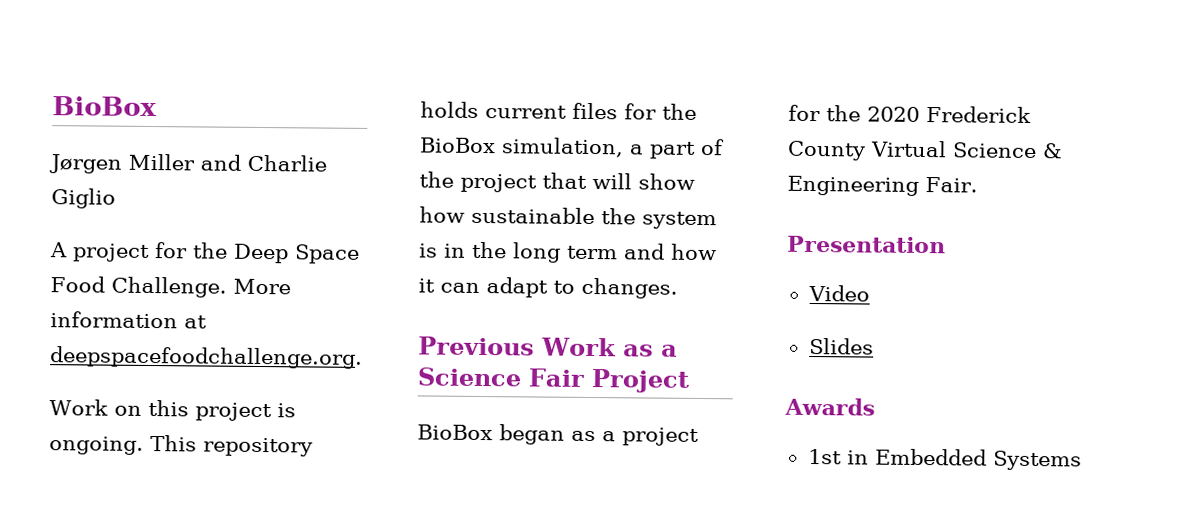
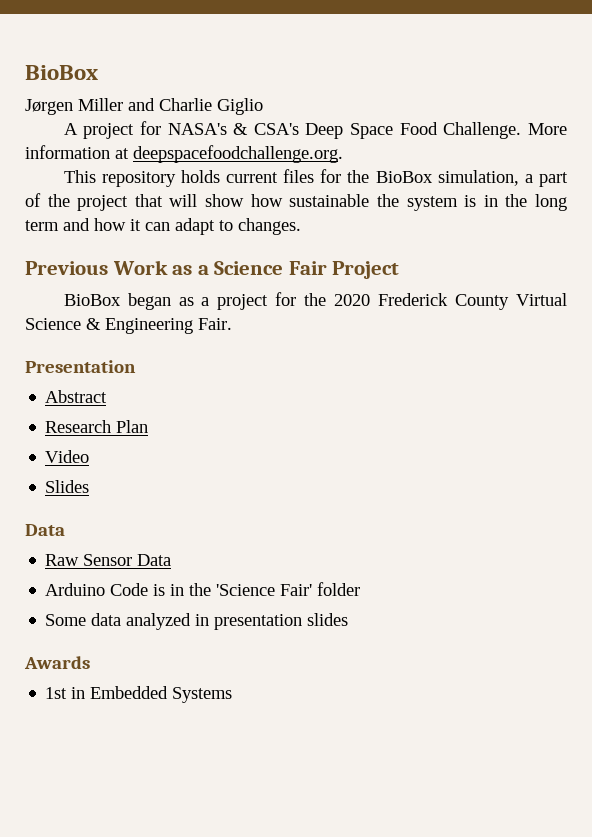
[193,242,228,259] the -> [167,123,299,135] NASA's & CSA's
[49,399,296,422] [49,436,144,455] Work on this project is ongoing. -> (343, 154) none
(946, 244) none -> [45,390,108,403] [45,420,149,433] // Abstract // Research Plan
(874, 346) none -> [25,524,65,536] [45,554,172,566] [45,582,361,596] [45,613,349,630] // Data // Raw Sensor Data // Arduino Code is in the 'Science Fair' folder // Some data analyzed in presentation slides

